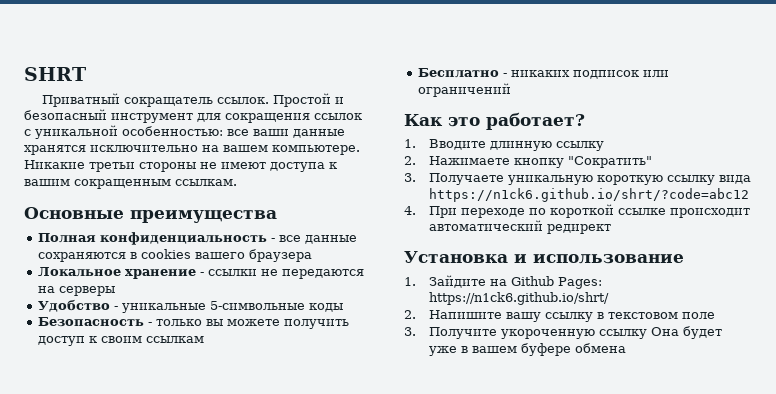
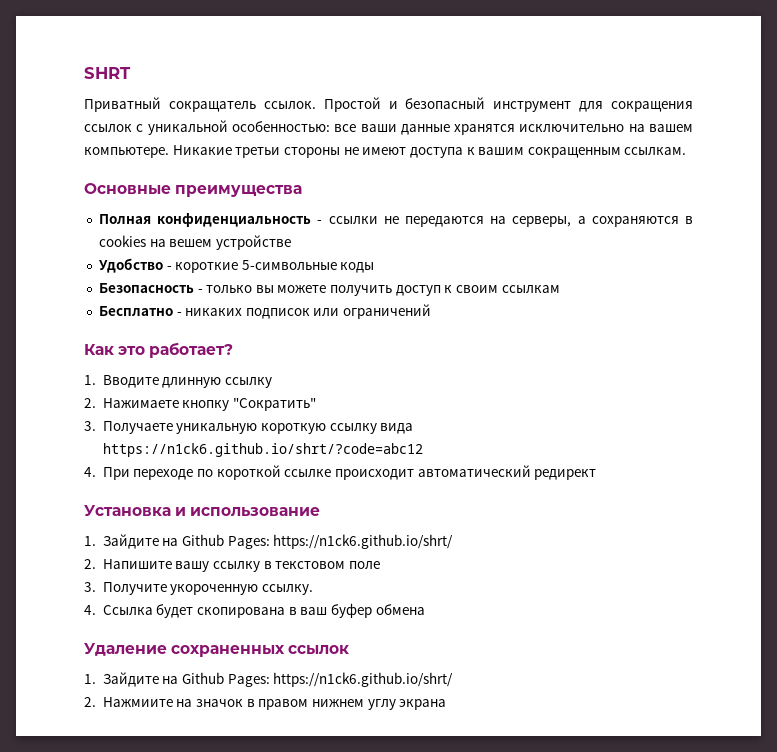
[279,235,358,244] [38,249,313,262] [38,267,365,279] [38,286,116,296] все данные сохраняются в cookies вашего браузера // Локальное хранение - ссылки не передаются на серверы -> [328,216,693,227] [98,235,291,250] ссылки не передаются на серверы, а сохраняются в cookies на вешем устройстве
[122,303,207,313] уникальные -> [175,262,239,273] короткие
[599,326,723,339] [429,343,627,356] ссылку Она будет уже в вашем буфере обмена -> [262,584,314,595] [84,603,425,618] [84,643,350,657] [84,672,454,687] [84,697,447,710] ссылку. // 4. Ссылка будет скопирована в ваш буфер обмена // Удаление сохраненных ссылок // 1. Зайдите на Github Pages: https://n1ck6.github.io/shrt/ // 2. Нажмиите на значок в правом нижнем углу экрана

